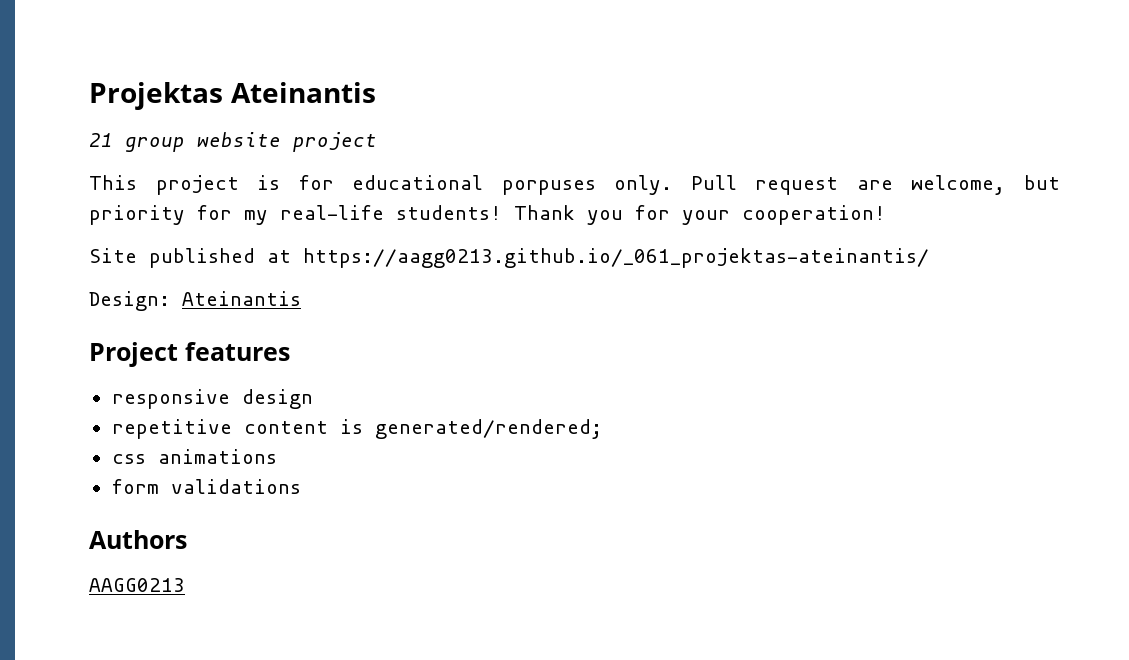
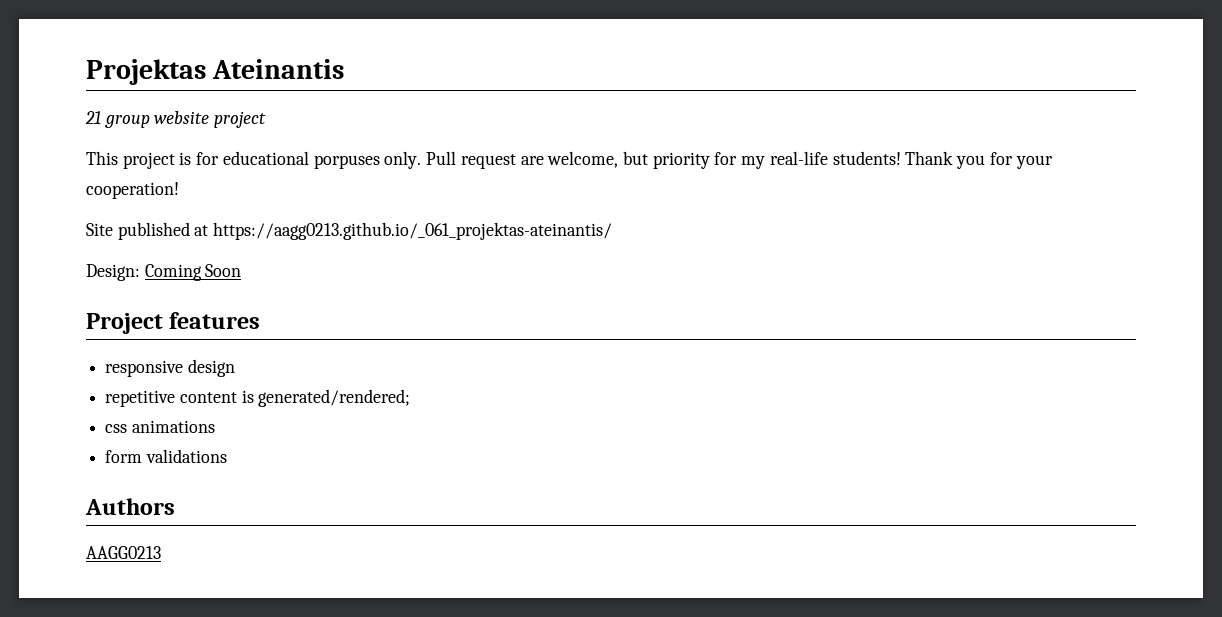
[182,291,301,306] Ateinantis -> [144,264,242,281] Coming Soon

